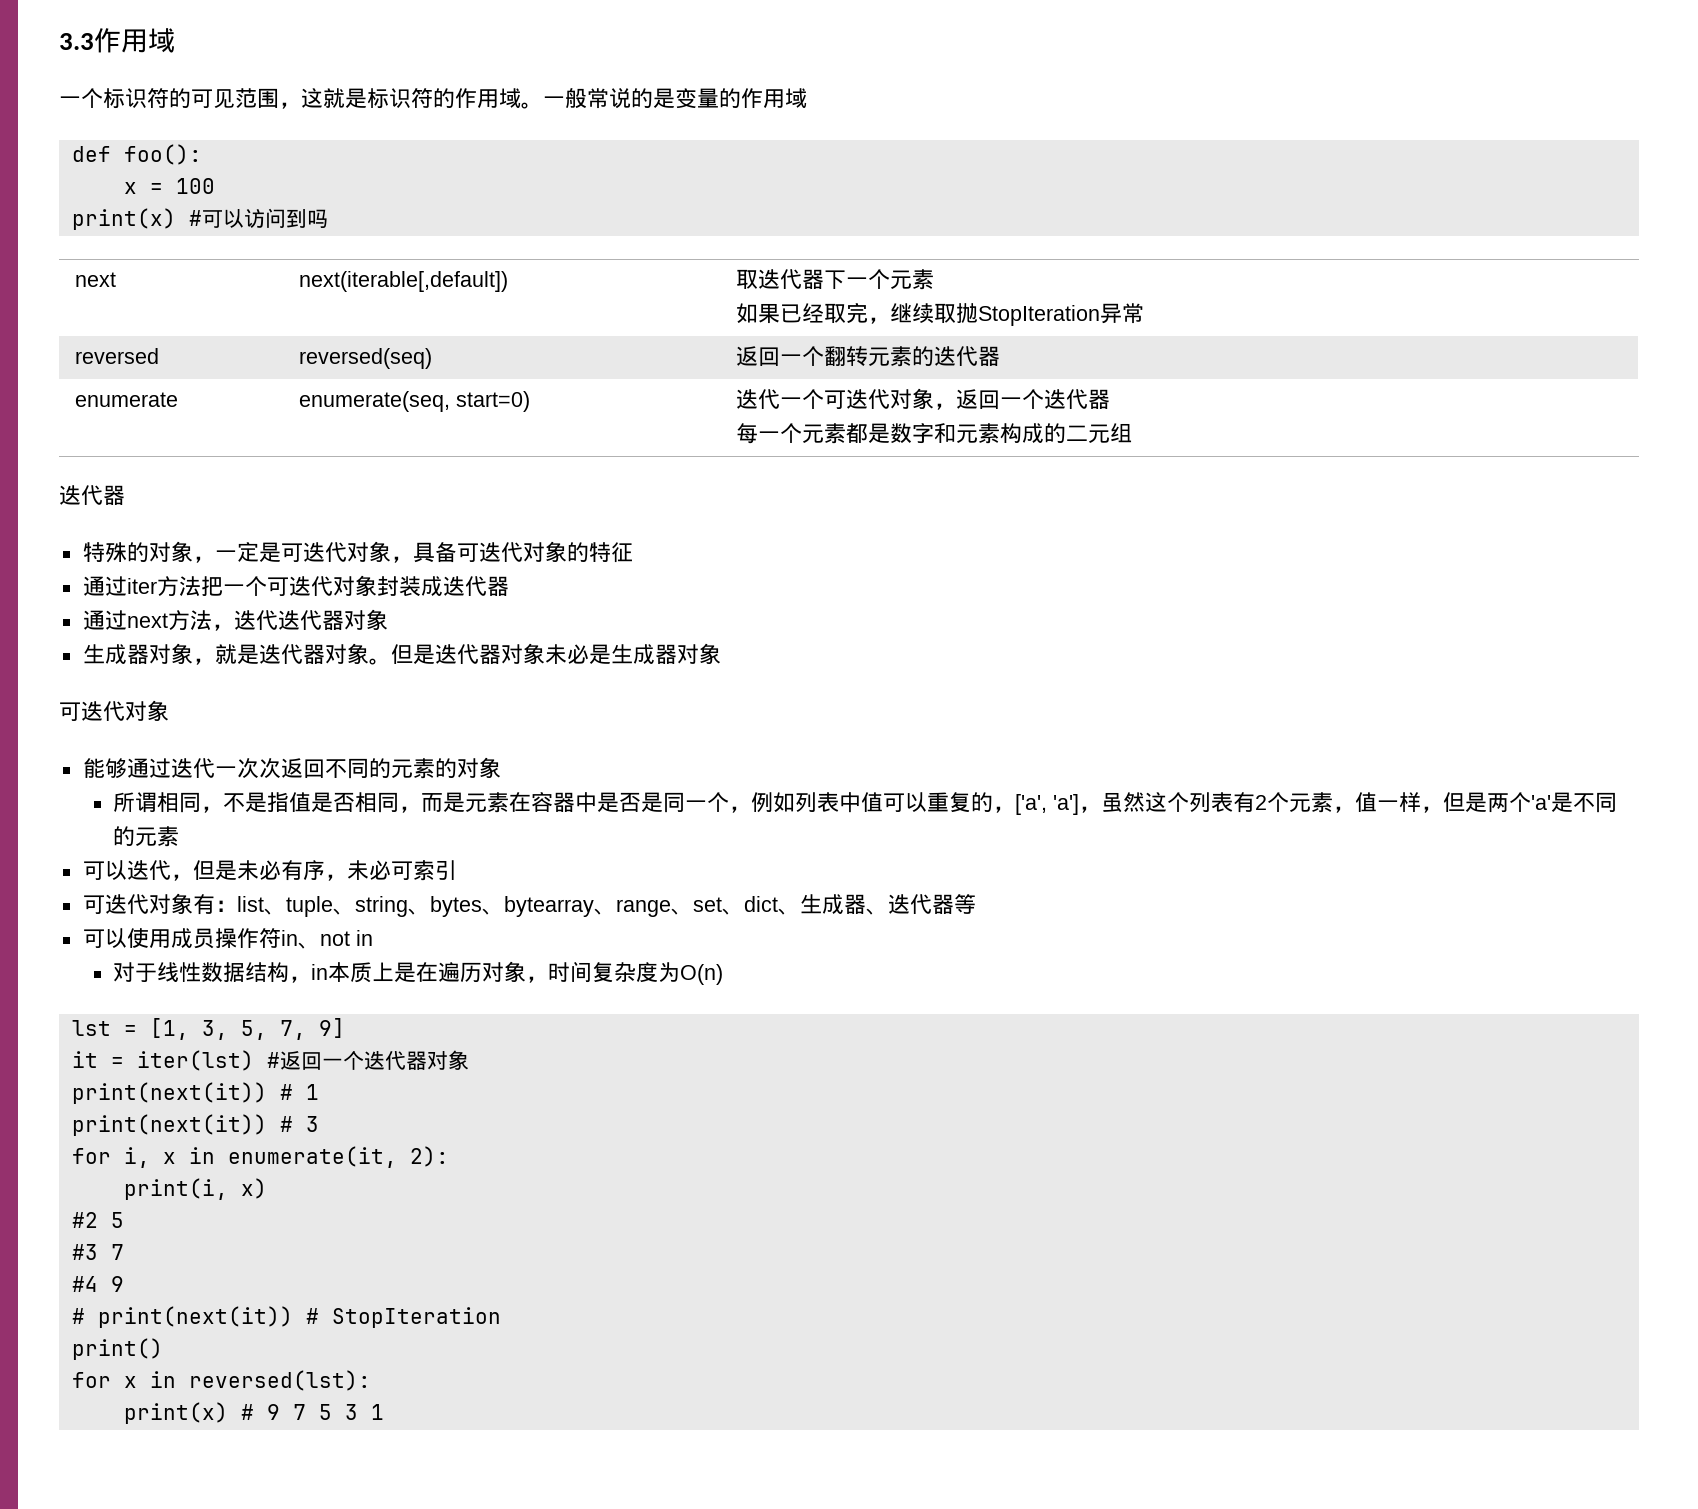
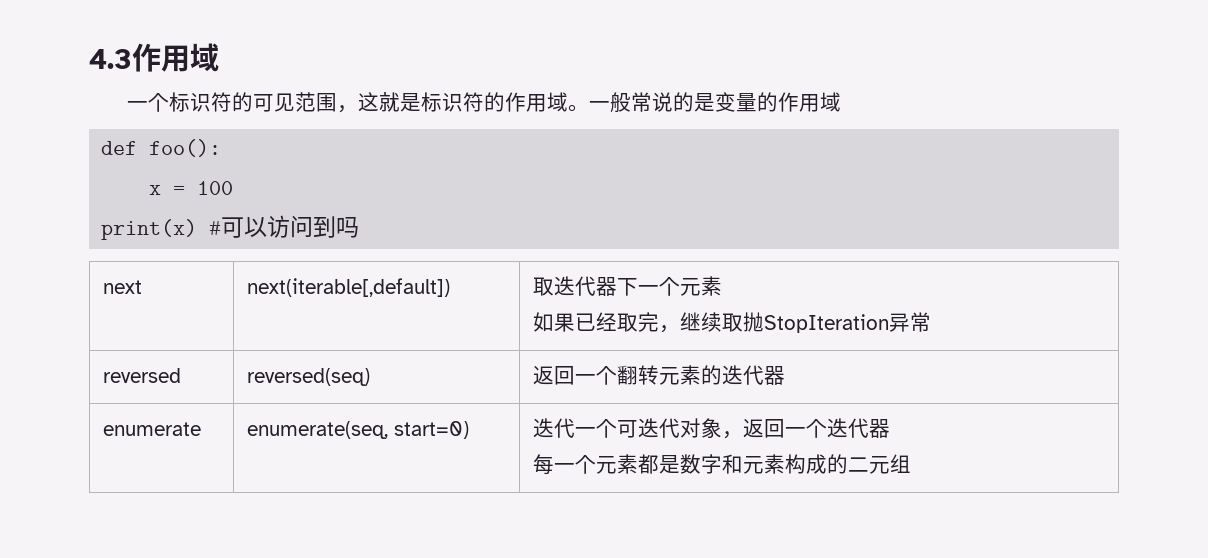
[59,33,94,50] 3.3 -> [89,49,132,69] 4.3
[59,485,125,505] [82,541,633,563] [82,575,509,597] [82,609,388,631] [82,643,721,665] [59,700,169,721] [82,757,501,779] [113,792,1618,815] [113,826,180,847] [82,860,457,881] [82,893,976,917] [82,928,373,949] [113,961,724,985] [71,1018,345,1040] [71,1050,469,1071] [71,1082,319,1104] [71,1114,319,1136] [71,1146,449,1168] [123,1178,267,1200] [71,1212,124,1228] [71,1244,124,1260] [71,1276,124,1292] [71,1306,501,1328] [71,1338,163,1360] [71,1370,371,1391] [123,1402,384,1424] // 迭代器 // 特殊的对象，一定是可迭代对象，具备可迭代对象的特征 // 通过iter方法把一个可迭代对象封装成迭代器 // 通过next方法，迭代迭代器对象 // 生成器对象，就是迭代器对象。但是迭代器对象未必是生成器对象 // 可迭代对象 // 能够通过迭代一次次返回不同的元素的对象 // 所谓相同，不是指值是否相同，而是元素在容器中是否是同一个，例如列表中值可以重复的，['a', 'a']，虽然这个列表有2个元素，值一样，但是两个'a'是不同的元素 // 可以迭代，但是未必有序，未必可索引 // 可迭代对象有：list、tuple、string、bytes、bytearray、range、set、dict、生成器、迭代器等 // 可以使用成员操作符in、not in // 对于线性数据结构，in本质上是在遍历对象，时间复杂度为O(n) // lst = [1, 3, 5, 7, 9] // it = iter(lst) #返回一个迭代器对象 // print(next(it)) # 1 // print(next(it)) # 3 // for i, x in enumerate(it, 2): // print(i, x) // #2 5 // #3 7 // #4 9 // # print(next(it)) # StopIteration // print() // for x in reversed(lst): // print(x) # 9 7 5 3 1 -> (912, 463) none

